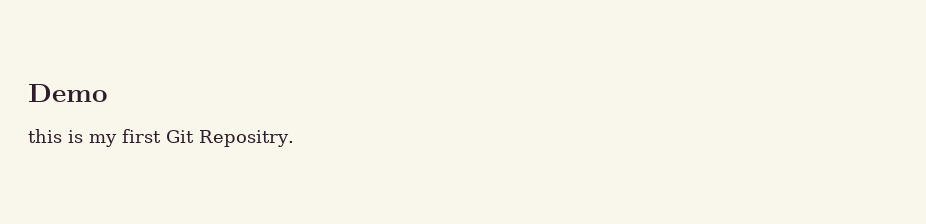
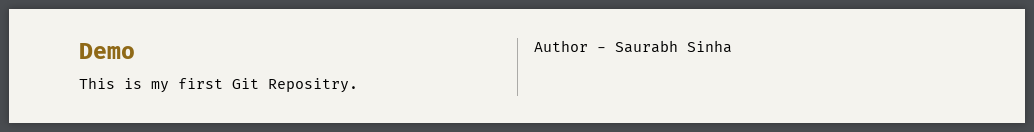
[28,129,62,143] this -> [79,77,115,89] This
(294, 138) none -> [534,40,732,53] // Author - Saurabh Sinha

